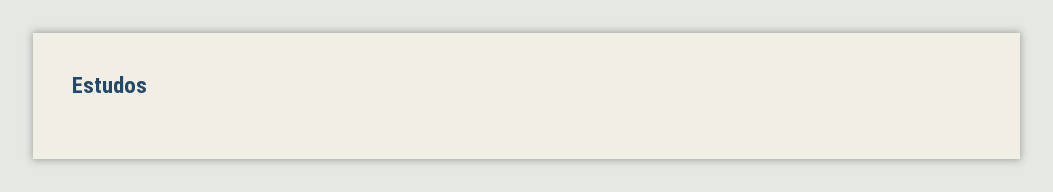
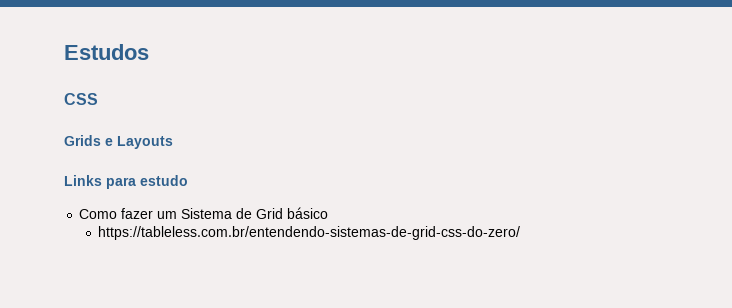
(147, 84) none -> [64,93,98,105] [64,135,173,149] [64,175,188,189] [79,207,329,219] [98,226,521,240] // CSS // Grids e Layouts // Links para estudo // Como fazer um Sistema de Grid básico // https://tableless.com.br/entendendo-sistemas-de-grid-css-do-zero/

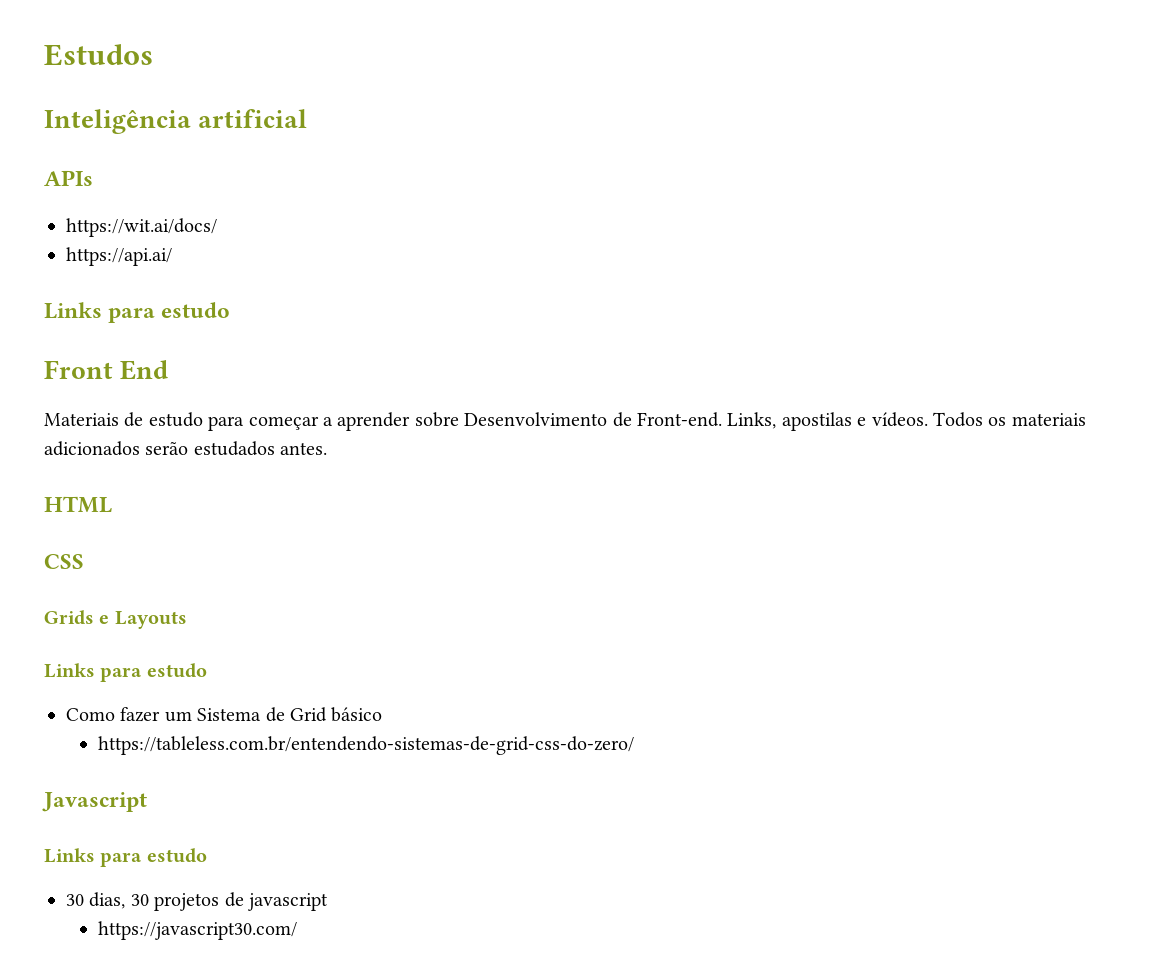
(149, 52) none -> [44,109,308,134] [44,170,93,186] [66,218,217,237] [66,247,172,266] [44,302,231,323] [44,360,169,380] [44,412,1086,431] [44,441,328,456] [44,496,112,513] // Inteligência artificial // APIs // https://wit.ai/docs/ // https://api.ai/ // Links para estudo // Front End // Materiais de estudo para começar a aprender sobre Desenvolvimento de Front-end. Links, apostilas e vídeos. Todos os materiais adicionados serão estudados antes. // HTML
(521, 233) none -> [42,792,147,812] [44,848,207,867] [66,892,328,911] [98,921,298,940] // Javascript // Links para estudo // 30 dias, 30 projetos de javascript // https://javascript30.com/

